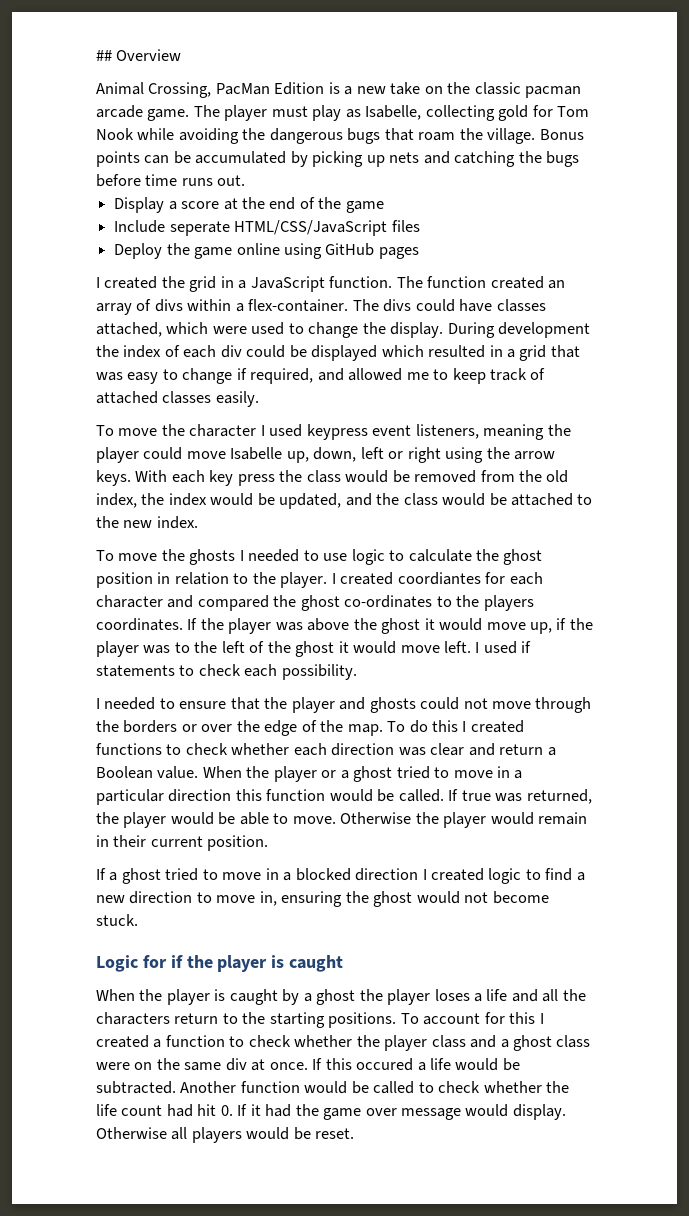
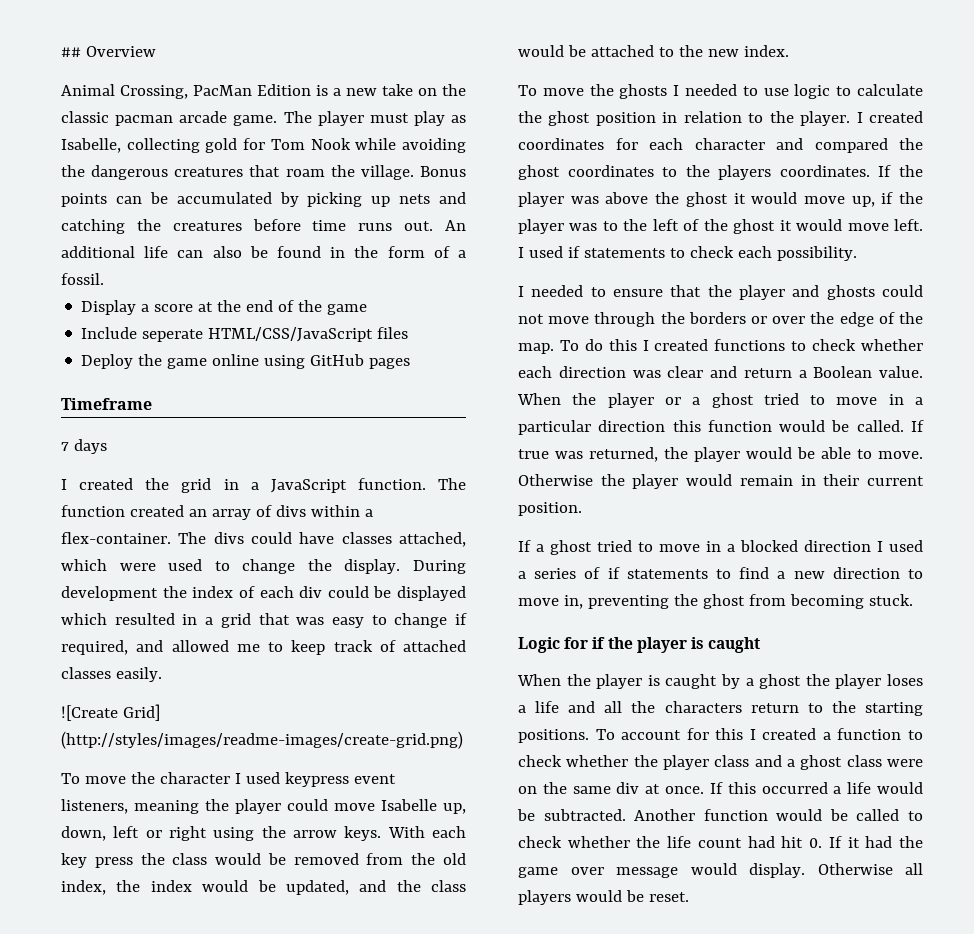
[347,128,381,144] bugs -> [174,167,244,177] creatures
[546,151,580,167] bugs -> [172,221,242,231] creatures
(246, 180) none -> [445,220,467,231] [61,246,466,258] [61,273,104,285] An additional life can also be found in the form of a fossil.
(419, 253) none -> [61,398,152,410] [61,439,107,454] // Timeframe // 7 days
(259, 399) none -> [61,704,160,721] [61,731,463,749] // ![Create Grid] (http://styles/images/readme-images/create-grid.png)
[397,572,481,585] coordiantes -> [518,138,604,150] coordinates
[344,595,433,608] co-ordinates -> [567,165,654,177] coordinates
[431,868,522,884] created logic -> [889,540,923,552] [518,567,708,579] used a series of if statements
[281,891,549,907] ensuring the ghost would not become -> [587,594,864,609] preventing the ghost from becoming
[356,1058,414,1071] occured -> [761,782,828,794] occurred

